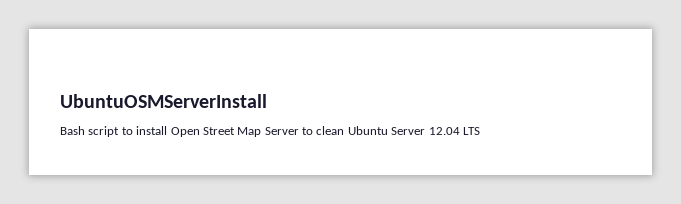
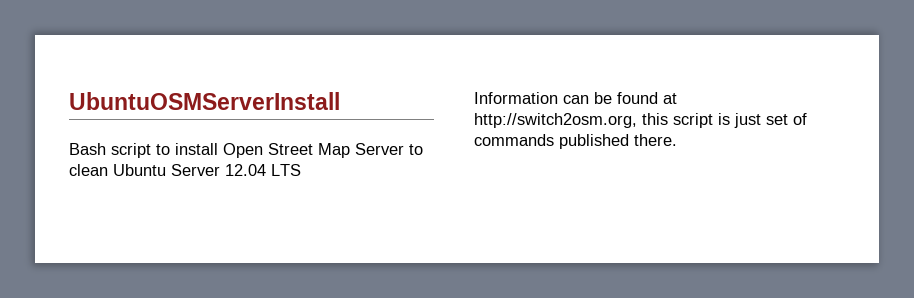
(480, 131) none -> [474,92,677,104] [474,113,807,128] [474,134,677,149] // Information can be found at http://switch2osm.org, this script is just set of commands published there.

